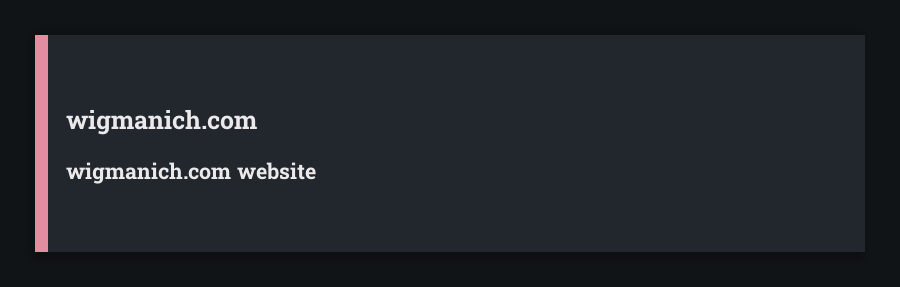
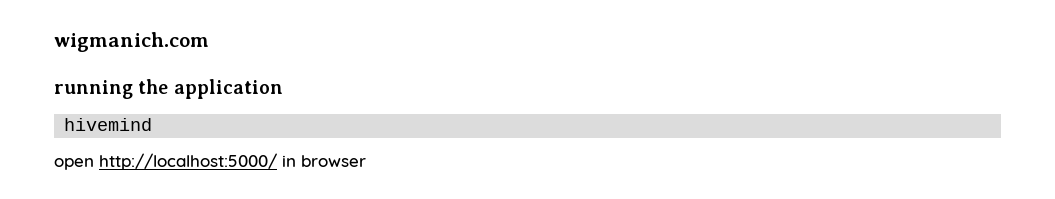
[66,162,316,184] wigmanich.com website -> [54,79,283,99] [64,118,153,131] [54,153,366,170] running the application // hivemind // open http://localhost:5000/ in browser

